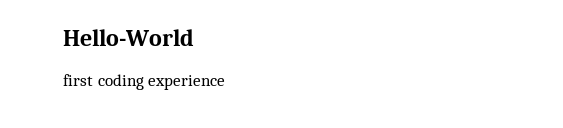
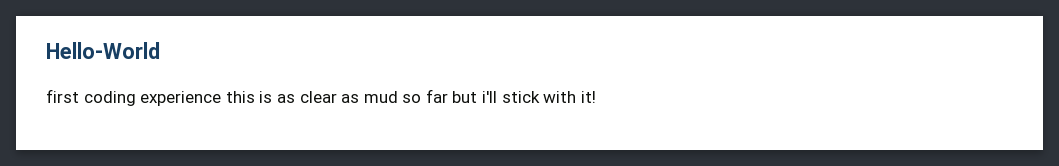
(226, 82) none -> [225,89,596,103] this is as clear as mud so far but i'll stick with it!

